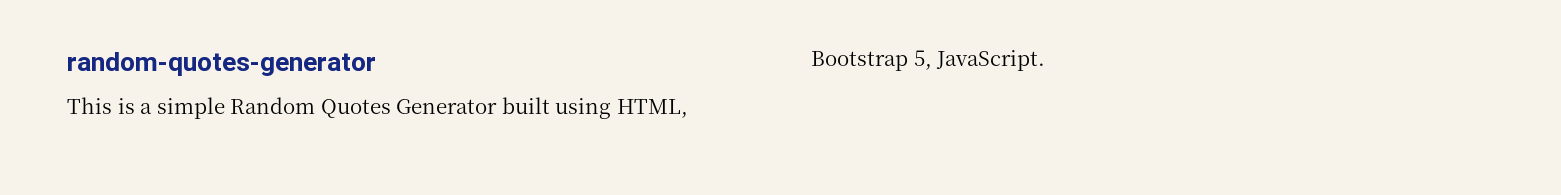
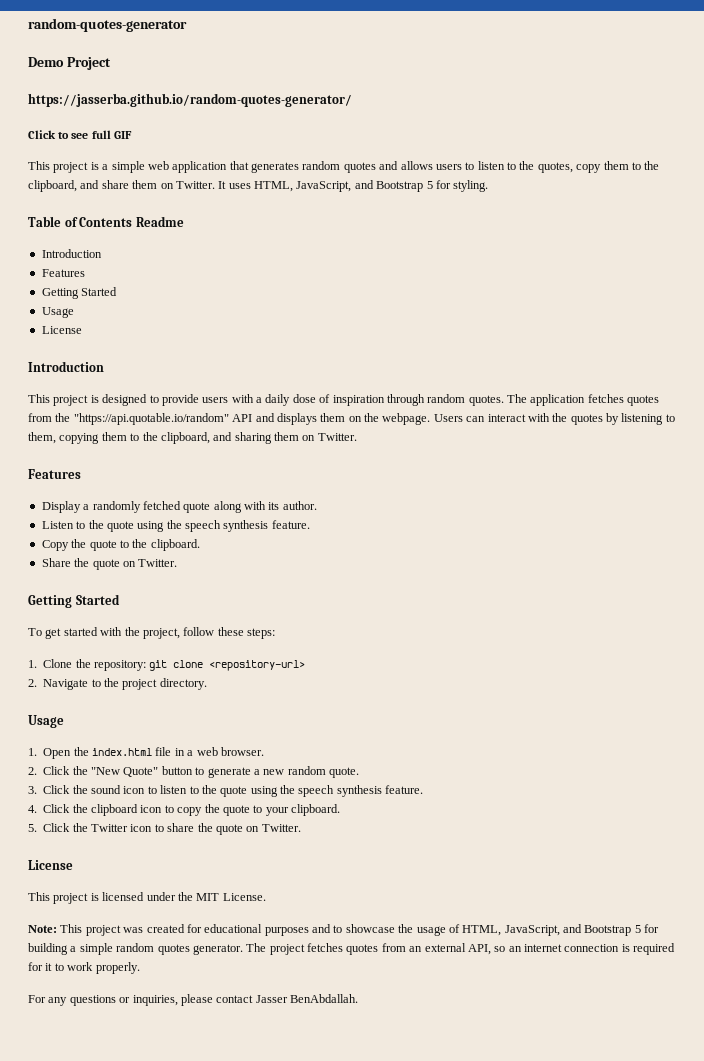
[67,97,112,114] // This -> [28,57,111,70] [28,93,352,107] [28,130,132,139] [28,161,89,173] // Demo Project // https://jasserba.github.io/random-quotes-generator/ // Click to see full GIF // This project
[230,97,688,119] [811,50,1046,71] Random Quotes Generator built using HTML, Bootstrap 5, JavaScript. -> [147,161,660,173] [28,180,489,192] [28,216,184,227] [41,249,102,258] [41,269,85,277] [41,287,118,299] [41,307,74,318] [41,326,82,334] [28,361,104,372] [28,394,660,406] [28,413,675,425] [28,432,357,444] [28,469,81,479] [41,501,317,513] [41,520,310,532] [41,539,200,551] [41,558,178,570] [28,594,120,608] [28,627,275,639] [28,659,306,671] [28,678,207,690] [28,715,64,728] [28,747,264,759] [28,766,359,778] [28,785,424,797] [28,804,340,816] [28,823,301,835] [28,860,73,870] [28,892,266,904] [28,924,660,936] [28,943,676,955] [28,962,140,974] [28,994,358,1006] web application that generates random quotes and allows users to listen to the quotes, copy them to the clipboard, and share them on Twitter. It uses HTML, JavaScript, and Bootstrap 5 for styling. // Table of Contents Readme // Introduction // Features // Getting Started // Usage // License // Introduction // This project is designed to provide users with a daily dose of inspiration through random quotes. The application fetches quotes from the "https://api.quotable.io/random" API and displays them on the webpage. Users can interact with the quotes by listening to them, copying them to the clipboard, and sharing them on Twitter. // Features // Display a randomly fetched quote along with its author. // Listen to the quote using the speech synthesis feature. // Copy the quote to the clipboard. // Share the quote on Twitter. // Getting Started // To get started with the project, follow these steps: // 1. Clone the repository: git clone <repository-url> // 2. Navigate to the project directory. // Usage // 1. Open the index.html file in a web browser. // 2. Click the "New Quote" button to generate a new random quote. // 3. Click the sound icon to listen to the quote using the speech synthesis feature. // 4. Click the clipboard icon to copy the quote to your clipboard. // 5. Click the Twitter icon to share the quote on Twitter. // License // This project is licensed under the MIT License. // Note: This project was created for educational purposes and to showcase the usage of HTML, JavaScript, and Bootstrap 5 for building a simple random quotes generator. The project fetches quotes from an external API, so an internet connection is required for it to work properly. // For any questions or inquiries, please contact Jasser BenAbdallah.

